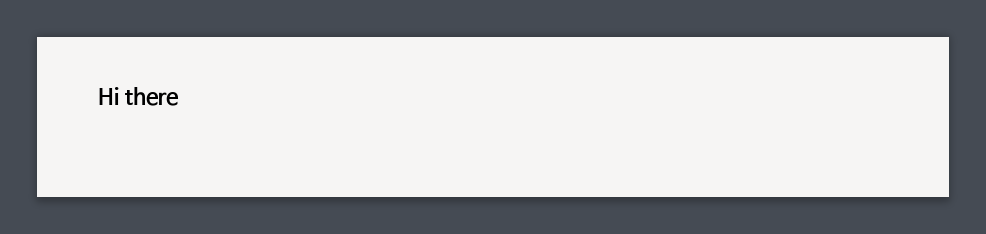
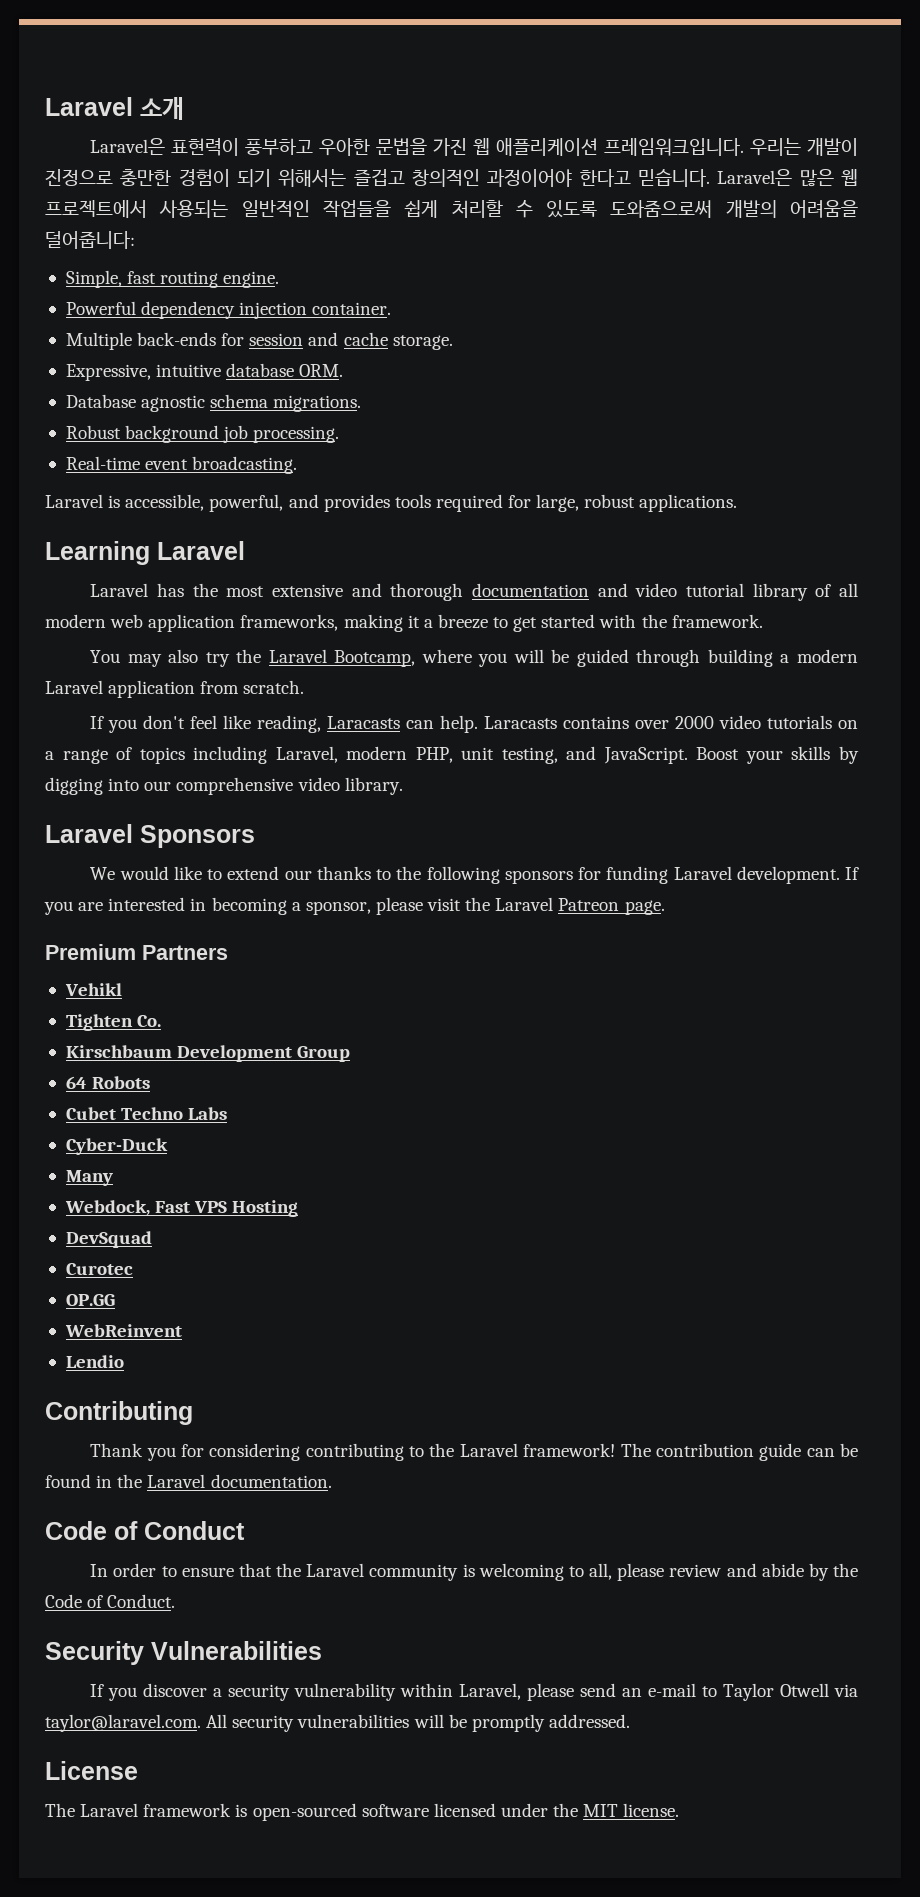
[98,87,179,106] Hi there -> [45,97,184,120] [90,138,858,156] [45,169,859,187] [45,200,858,218] [45,231,135,249] [65,270,280,288] [65,301,392,319] [65,332,453,350] [65,363,344,381] [65,394,362,412] [65,425,340,443] [65,456,298,474] [45,494,738,512] [45,541,245,565] [90,583,859,601] [45,614,763,632] [90,649,859,667] [45,680,305,698] [90,715,858,733] [45,746,859,764] [45,777,403,795] [45,824,255,848] [90,866,859,884] [44,897,665,915] [45,944,228,960] [64,983,122,996] [65,1014,162,1031] [65,1045,351,1062] [65,1076,151,1089] [65,1107,228,1120] [65,1138,168,1155] [65,1170,113,1186] [64,1200,299,1217] [65,1231,152,1248] [65,1263,133,1275] [65,1294,115,1306] [64,1324,182,1337] [65,1355,124,1368] [45,1401,193,1425] [90,1443,858,1461] [45,1474,332,1488] [45,1521,245,1540] [90,1563,859,1581] [45,1594,176,1608] [45,1641,322,1665] [90,1683,858,1701] [45,1714,630,1732] [45,1761,138,1780] [45,1803,680,1821] Laravel 소개 // Laravel은 표현력이 풍부하고 우아한 문법을 가진 웹 애플리케이션 프레임워크입니다. 우리는 개발이 진정으로 충만한 경험이 되기 위해서는 즐겁고 창의적인 과정이어야 한다고 믿습니다. Laravel은 많은 웹 프로젝트에서 사용되는 일반적인 작업들을 쉽게 처리할 수 있도록 도와줌으로써 개발의 어려움을 덜어줍니다: // Simple, fast routing engine. // Powerful dependency injection container. // Multiple back-ends for session and cache storage. // Expressive, intuitive database ORM. // Database agnostic schema migrations. // Robust background job processing. // Real-time event broadcasting. // Laravel is accessible, powerful, and provides tools required for large, robust applications. // Learning Laravel // Laravel has the most extensive and thorough documentation and video tutorial library of all modern web application frameworks, making it a breeze to get started with the framework. // You may also try the Laravel Bootcamp, where you will be guided through building a modern Laravel application from scratch. // If you don't feel like reading, Laracasts can help. Laracasts contains over 2000 video tutorials on a range of topics including Laravel, modern PHP, unit testing, and JavaScript. Boost your skills by digging into our comprehensive video library. // Laravel Sponsors // We would like to extend our thanks to the following sponsors for funding Laravel development. If you are interested in becoming a sponsor, please visit the Laravel Patreon page. // Premium Partners // Vehikl // Tighten Co. // Kirschbaum Development Group // 64 Robots // Cubet Techno Labs // Cyber-Duck // Many // Webdock, Fast VPS Hosting // DevSquad // Curotec // OP.GG // WebReinvent // Lendio // Contributing // Thank you for considering contributing to the Laravel framework! The contribution guide can be found in the Laravel documentation. // Code of Conduct // In order to ensure that the Laravel community is welcoming to all, please review and abide by the Code of Conduct. // Security Vulnerabilities // If you discover a security vulnerability within Laravel, please send an e-mail to Taylor Otwell via taylor@laravel.com. All security vulnerabilities will be promptly addressed. // License // The Laravel framework is open-sourced software licensed under the MIT license.

